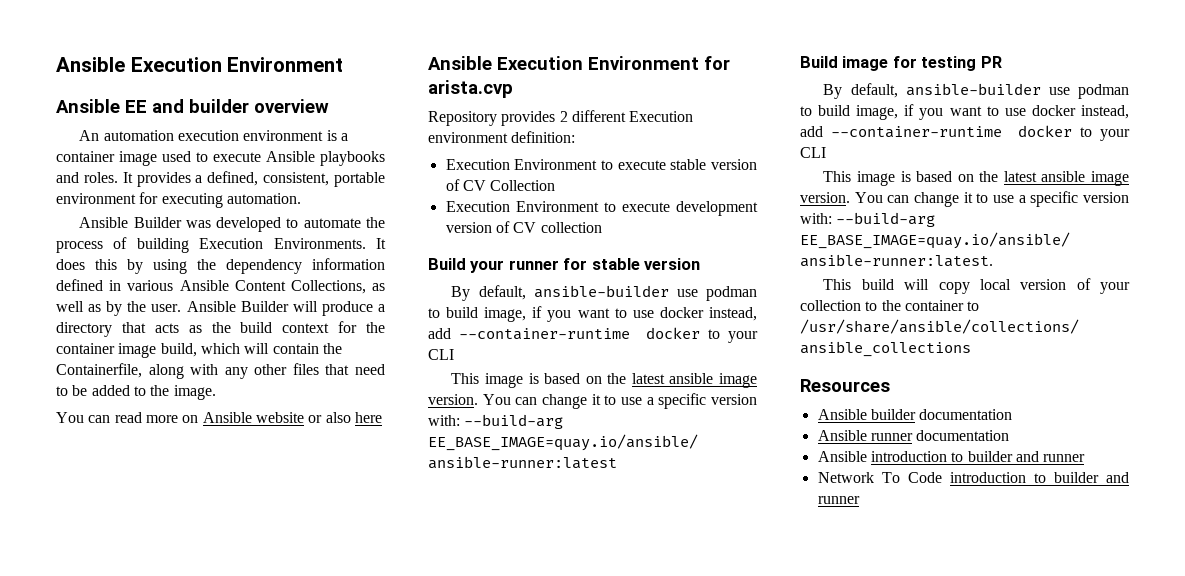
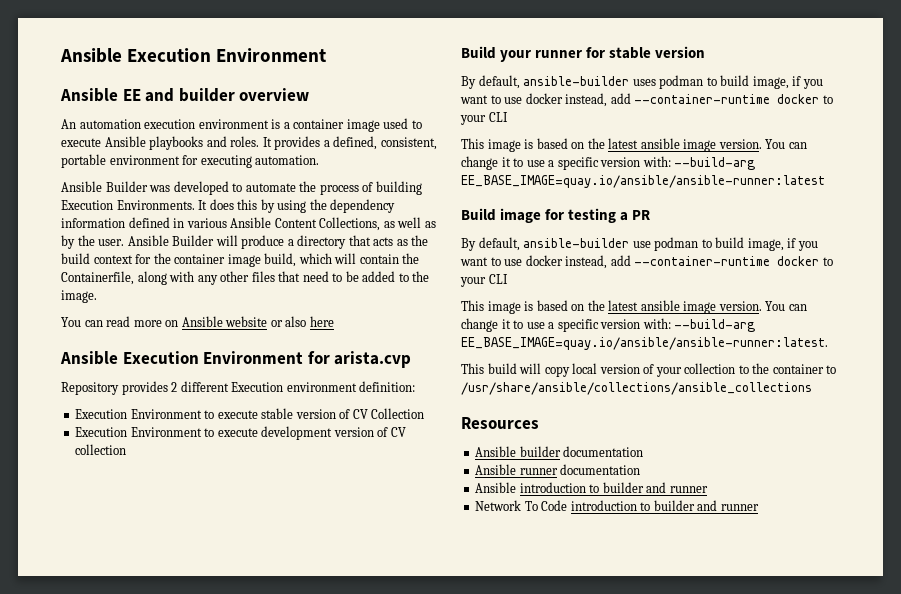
[676,289,698,297] use -> [632,79,656,86] uses
(977, 63) none -> [620,212,629,221] a

